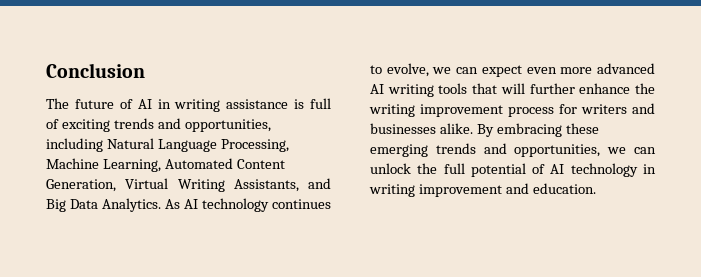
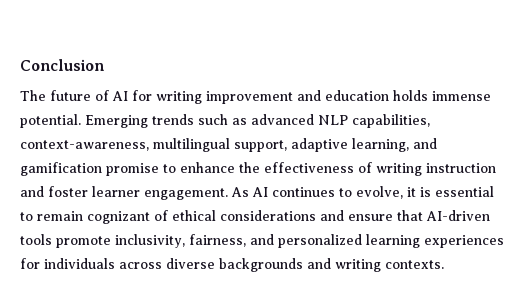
[157,98,331,112] [46,118,271,132] [46,138,289,152] [46,158,285,172] [46,178,331,192] [46,198,161,212] in writing assistance is full of exciting trends and opportunities, including Natural Language Processing, Machine Learning, Automated Content Generation, Virtual Writing Assistants, and Big Data Analytics. -> [132,90,491,104] [20,114,430,128] [20,138,437,152] [20,162,496,176] [20,186,228,200] for writing improvement and education holds immense potential. Emerging trends such as advanced NLP capabilities, context-awareness, multilingual support, adaptive learning, and gamification promise to enhance the effectiveness of writing instruction and foster learner engagement.
[202,198,269,212] technology -> (268, 192) none
[432,63,655,77] [370,83,655,97] [369,103,655,117] [370,123,599,137] [370,143,656,157] [370,163,656,177] [369,183,596,197] we can expect even more advanced AI writing tools that will further enhance the writing improvement process for writers and businesses alike. By embracing these emerging trends and opportunities, we can unlock the full potential of AI technology in writing improvement and education. -> [407,186,494,197] [20,210,490,224] [20,234,504,248] [20,258,444,272] it is essential to remain cognizant of ethical considerations and ensure that AI-driven tools promote inclusivity, fairness, and personalized learning experiences for individuals across diverse backgrounds and writing contexts.

